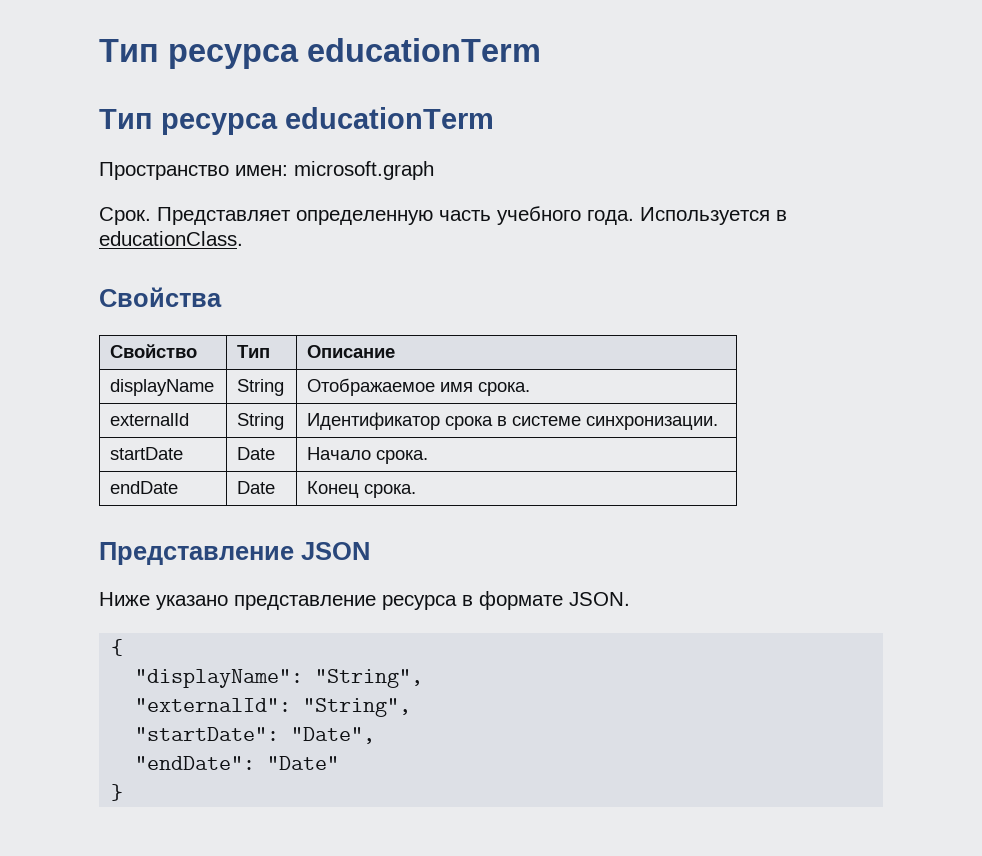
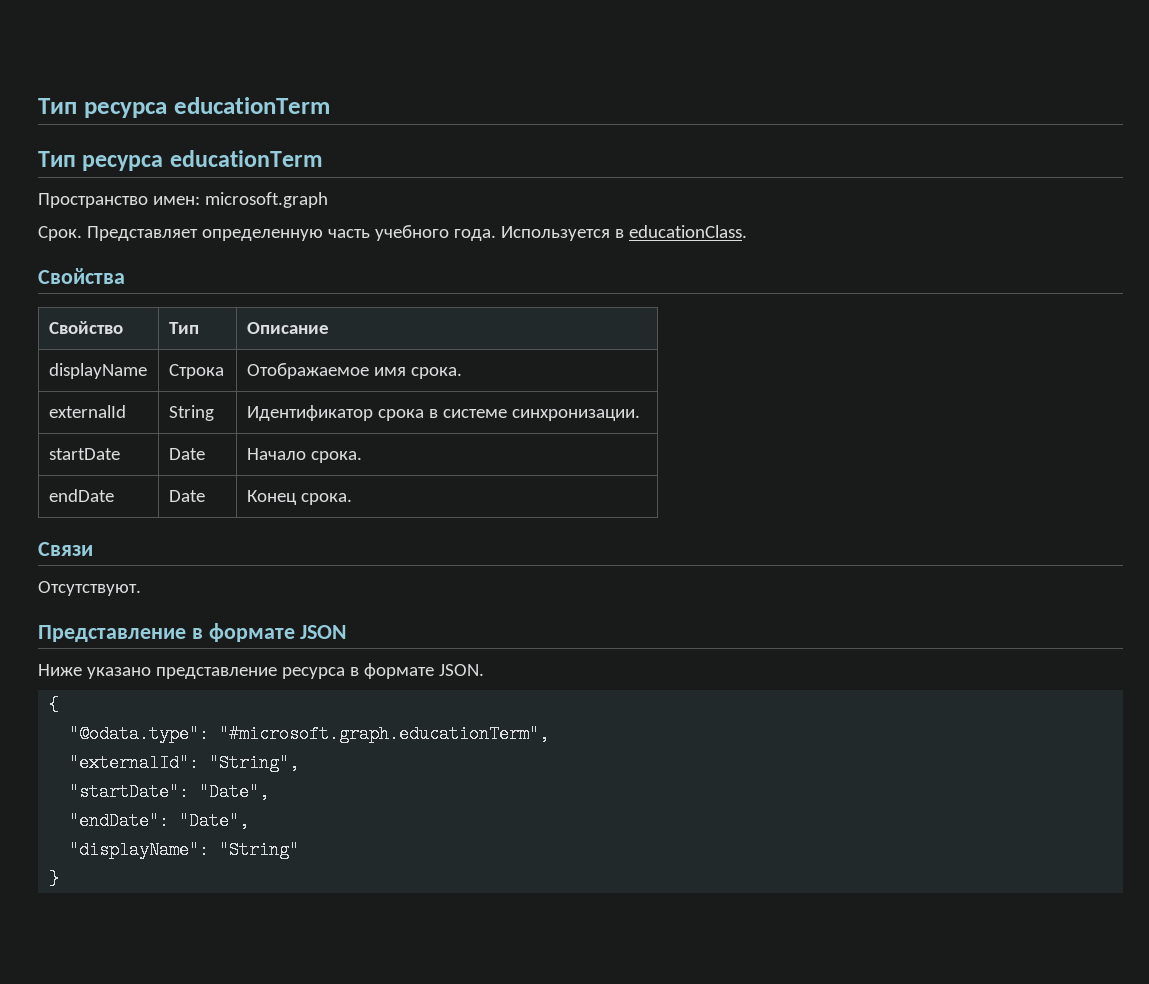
[237,379,285,396] String -> [168,364,224,379] Строка
(417, 491) none -> [38,542,93,556] [38,581,141,596] // Связи // Отсутствуют.
(294, 553) none -> [191,623,295,642] в формате
[135,669,424,688] "displayName": "String", -> [69,725,550,743] "@odata.type": "#microsoft.graph.educationTerm",
[267,756,340,770] "Date" -> [179,812,250,830] [69,841,300,859] "Date", // "displayName": "String"

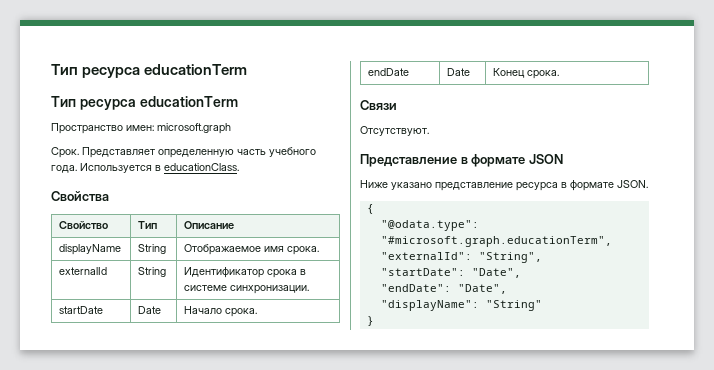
[168,364,224,379] Строка -> [138,244,167,254] String

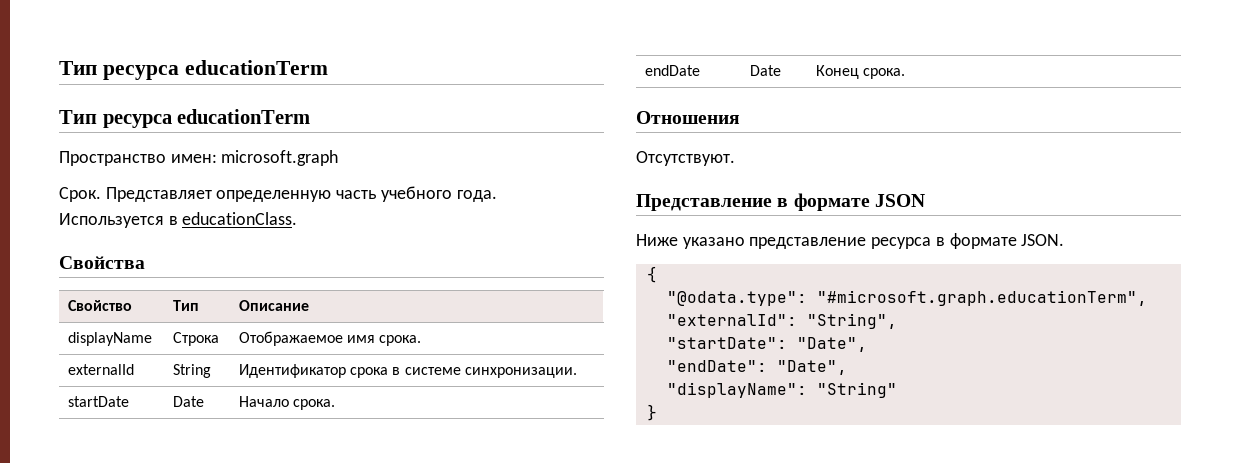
[138,244,167,254] String -> [172,332,219,346] Строка
[360,100,397,110] Связи -> [636,111,740,124] Отношения

